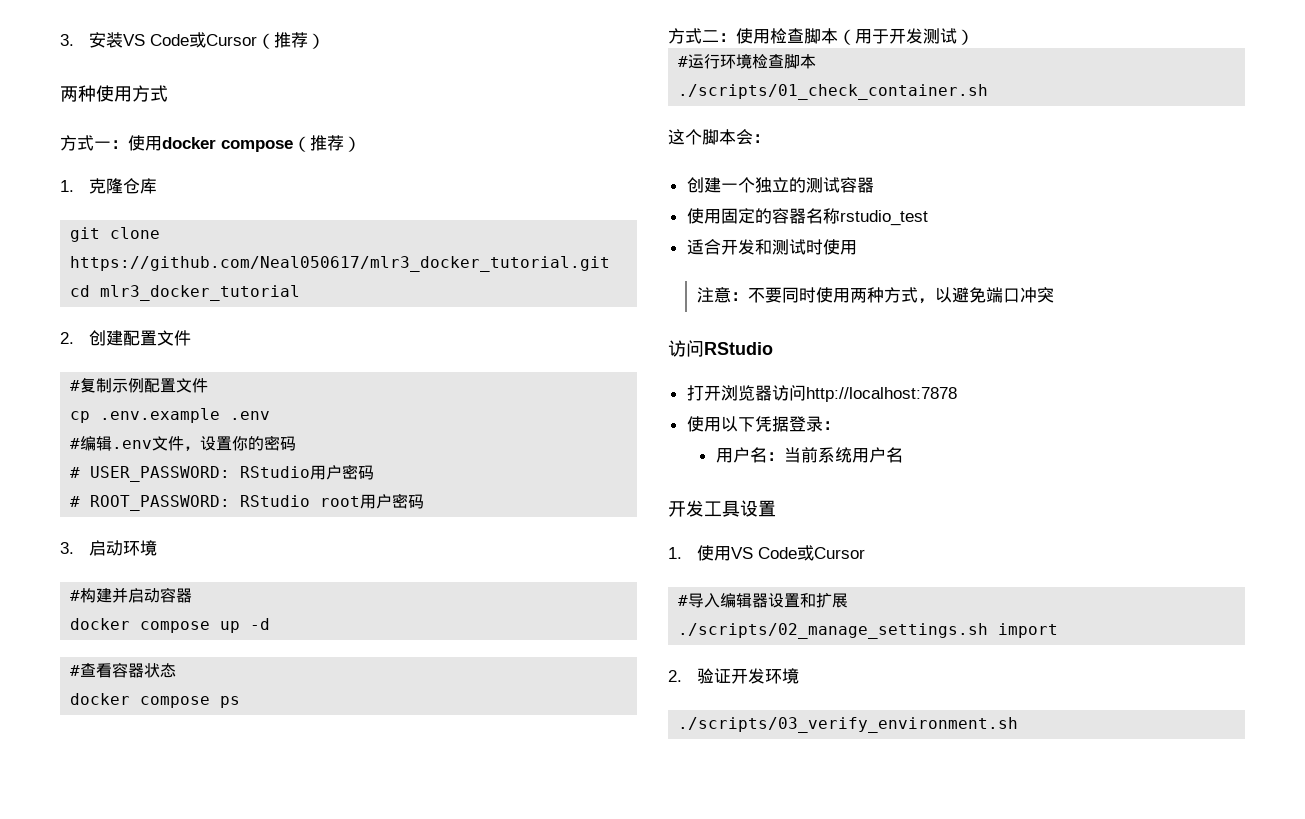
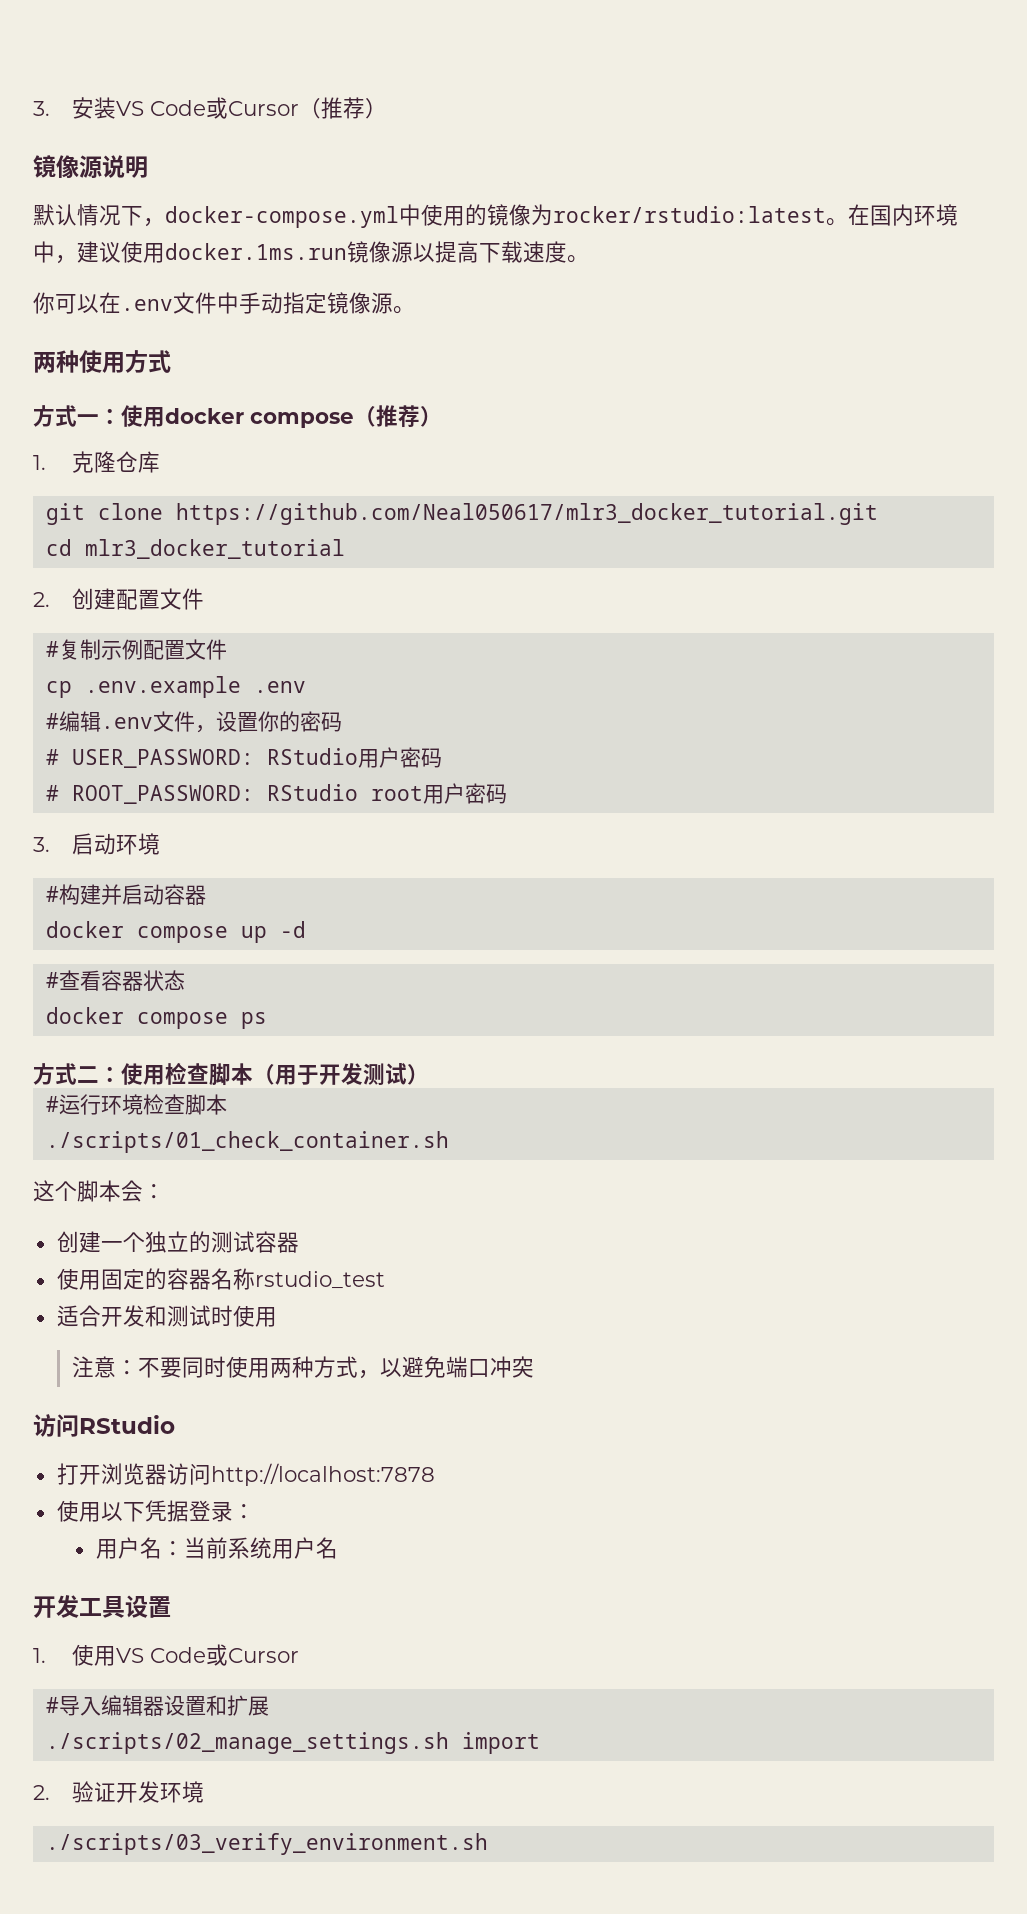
(325, 41) none -> [33,155,148,179] [33,204,958,228] [33,241,589,264] [33,292,415,314] // 镜像源说明 // 默认情况下，docker-compose.yml中使用的镜像为rocker/rstudio:latest。在国内环境中，建议使用docker.1ms.run镜像源以提高下载速度。 // 你可以在.env文件中手动指定镜像源。

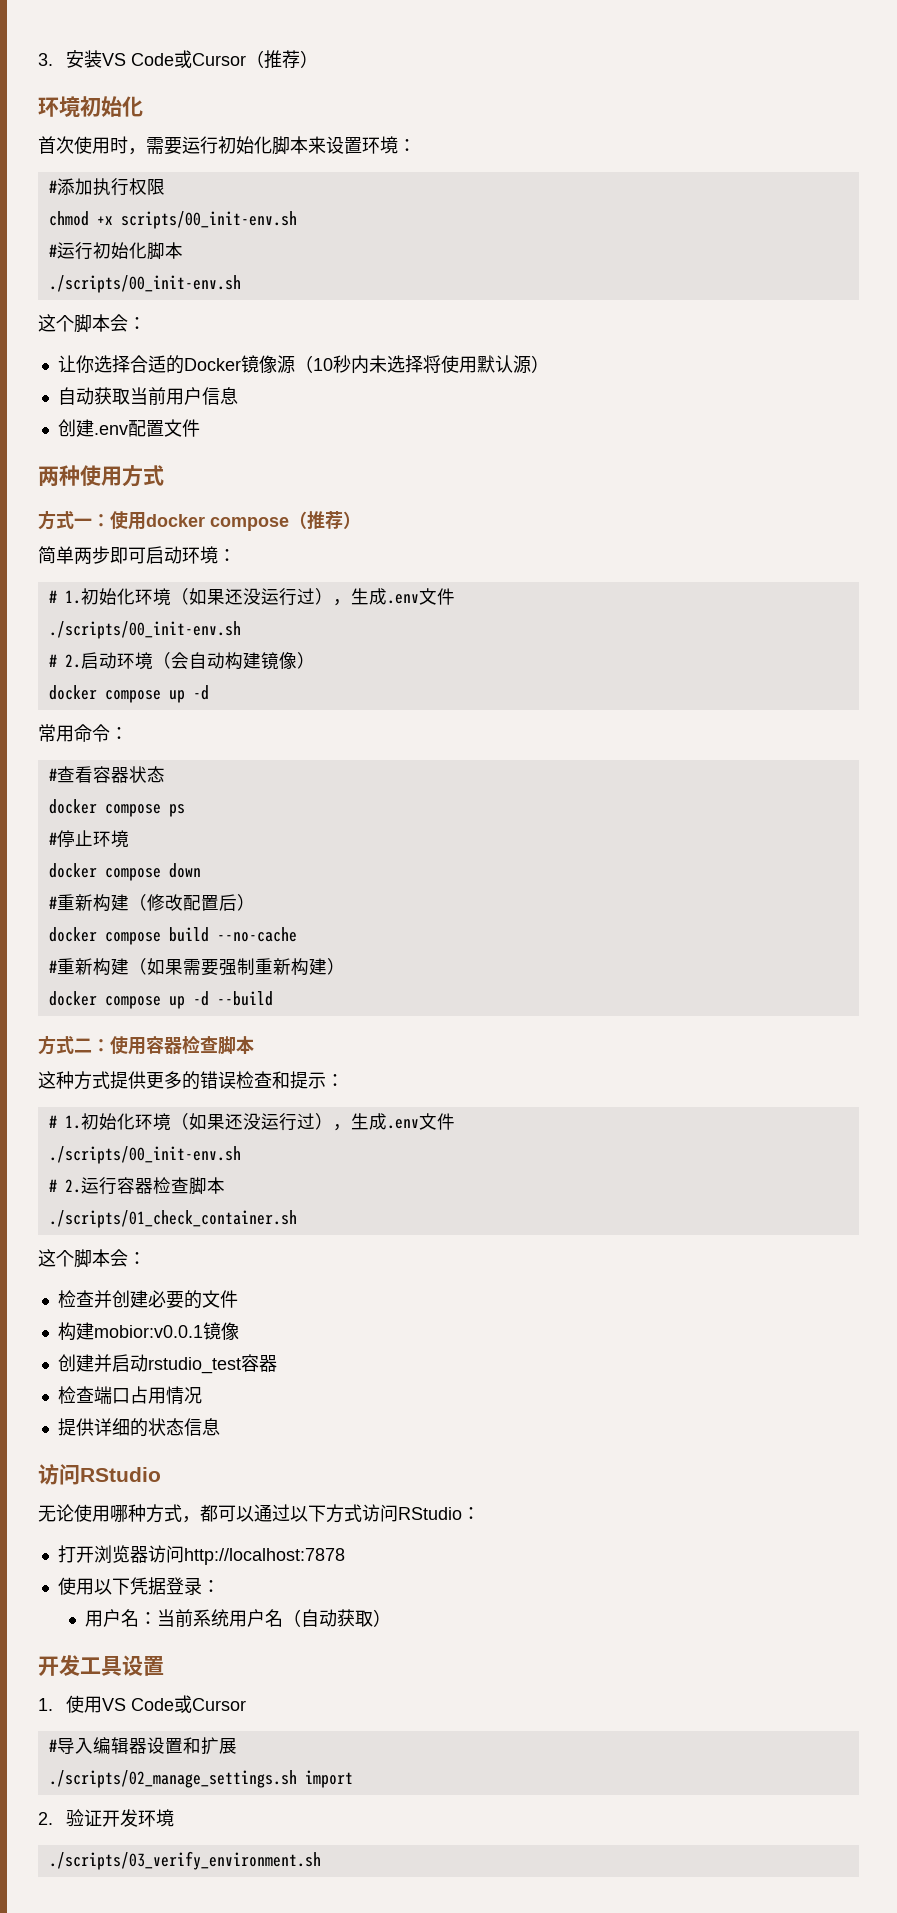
[33,155,148,179] [33,204,958,228] [33,241,589,264] [33,292,415,314] 镜像源说明 // 默认情况下，docker-compose.yml中使用的镜像为rocker/rstudio:latest。在国内环境中，建议使用docker.1ms.run镜像源以提高下载速度。 // 你可以在.env文件中手动指定镜像源。 -> [38,96,143,117] [38,136,416,155] [48,178,165,196] [48,211,297,229] [48,242,183,260] [48,275,241,293] [38,314,146,333] [57,355,549,374] [57,387,238,405] [57,419,200,437] 环境初始化 // 首次使用时，需要运行初始化脚本来设置环境： // #添加执行权限 // chmod +x scripts/00_init-env.sh // #运行初始化脚本 // ./scripts/00_init-env.sh // 这个脚本会： // 让你选择合适的Docker镜像源（10秒内未选择将使用默认源） // 自动获取当前用户信息 // 创建.env配置文件
[33,451,161,473] [45,503,878,525] [45,539,345,559] [33,588,205,610] [45,639,227,660] [45,676,306,698] [45,711,342,733] [45,747,442,768] [45,783,507,804] [33,833,161,855] [45,884,206,905] [45,921,306,943] 1.克隆仓库 // git clone https://github.com/Neal050617/mlr3_docker_tutorial.git // cd mlr3_docker_tutorial // 2.创建配置文件 // #复制示例配置文件 // cp .env.example .env // #编辑.env文件，设置你的密码 // # USER_PASSWORD: RStudio用户密码 // # ROOT_PASSWORD: RStudio root用户密码 // 3.启动环境 // #构建并启动容器 // docker compose up -d -> [38,546,236,564] [48,588,455,606] [48,621,241,639] [48,652,315,670] [48,685,209,703] [38,724,128,742] 简单两步即可启动环境： // # 1.初始化环境（如果还没运行过），生成.env文件 // ./scripts/00_init-env.sh // # 2.启动环境（会自动构建镜像） // docker compose up -d // 常用命令：
(267, 1020) none -> [48,830,129,848] [48,863,201,881] [48,894,255,912] [48,927,297,945] [48,958,345,976] [48,991,273,1009] // #停止环境 // docker compose down // #重新构建（修改配置后） // docker compose build --no-cache // #重新构建（如果需要强制重新构建） // docker compose up -d --build
[165,1062,429,1086] [45,1094,143,1115] 检查脚本（用于开发测试） // #运行环境 -> [146,1035,254,1054] [38,1071,344,1090] [48,1113,455,1131] [48,1146,241,1164] [48,1177,153,1195] 容器检查脚本 // 这种方式提供更多的错误检查和提示： // # 1.初始化环境（如果还没运行过），生成.env文件 // ./scripts/00_init-env.sh // # 2.运行容器
[56,1231,299,1253] [56,1268,385,1290] [56,1305,277,1327] [72,1356,535,1379] [33,1414,175,1437] 创建一个独立的测试容器 // 使用固定的容器名称rstudio_test // 适合开发和测试时使用 // 注意：不要同时使用两种方式，以避免端口冲突 // 访问RStudio -> [57,1290,238,1309] [57,1322,239,1341] [57,1354,277,1374] [57,1386,202,1405] [57,1418,220,1437] [38,1464,161,1485] [38,1504,480,1523] 检查并创建必要的文件 // 构建mobior:v0.0.1镜像 // 创建并启动rstudio_test容器 // 检查端口占用情况 // 提供详细的状态信息 // 访问RStudio // 无论使用哪种方式，都可以通过以下方式访问RStudio：
(338, 1548) none -> [283,1609,392,1627] （自动获取）

